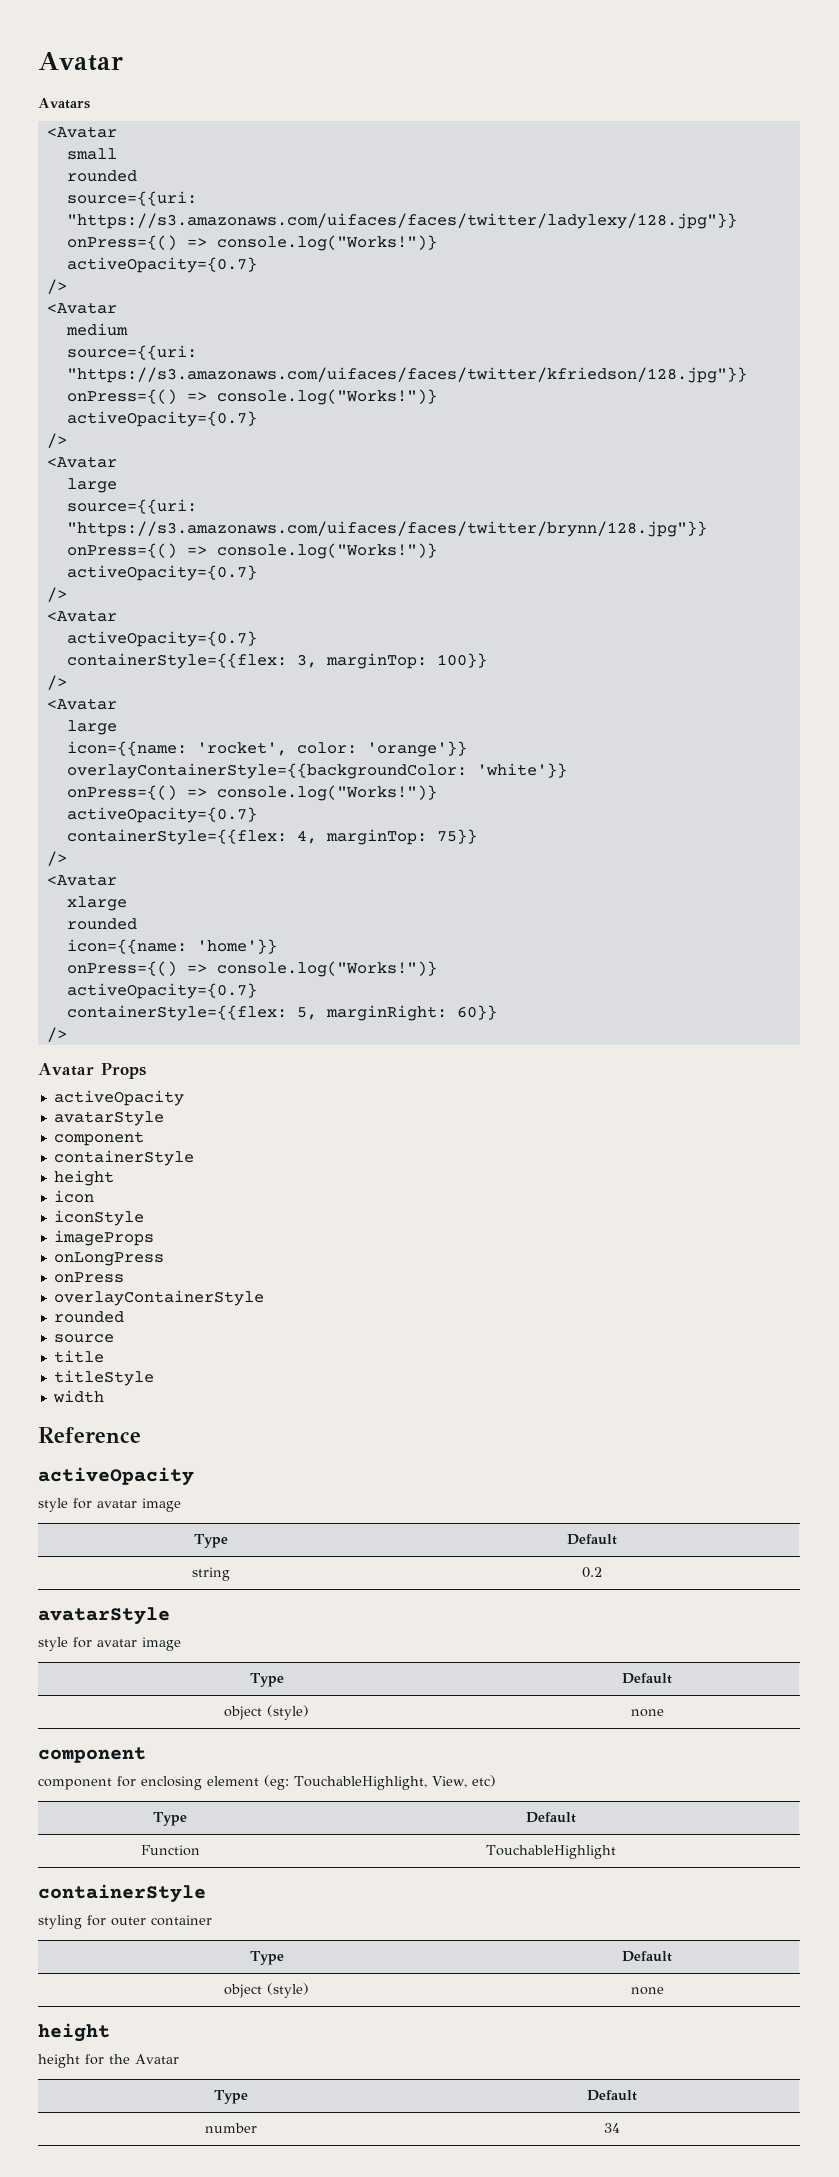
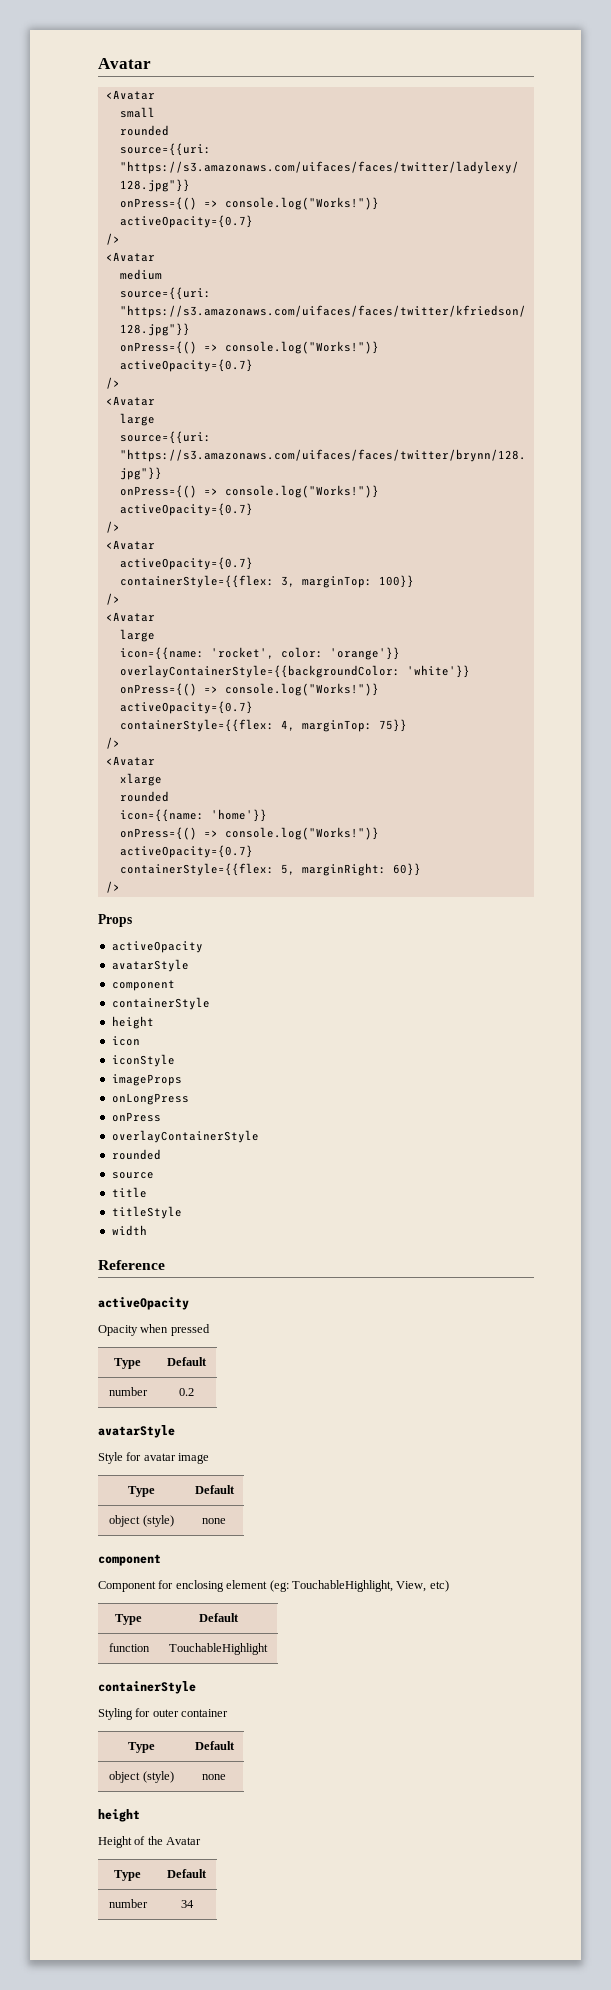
[38,52,123,71] [38,98,90,109] Avatar // Avatars -> [98,58,151,69] Avatar
[38,1063,94,1076] Avatar -> (120, 887) none
[38,1498,181,1512] [194,1534,229,1548] [566,1534,617,1545] [192,1567,230,1581] style for avatar image // Type | Default // string -> [98,1324,210,1336] [114,1358,141,1369] [167,1357,207,1366] [108,1387,148,1396] Opacity when pressed // Type | Default // number
[38,1637,68,1651] style -> [98,1452,123,1464] Style
[38,1778,112,1790] component -> [98,1581,156,1592] Component
[140,1845,200,1856] Function -> [108,1643,150,1652] function
[38,1915,82,1929] styling -> [98,1708,133,1720] Styling
[38,2054,104,2068] height for -> [98,1836,146,1848] Height of

